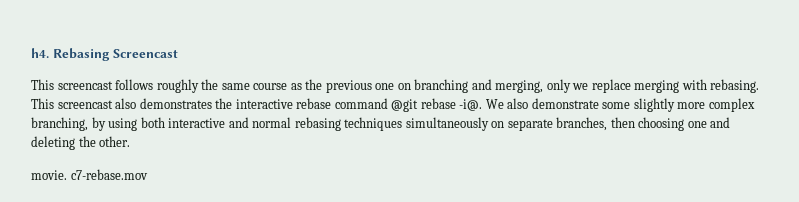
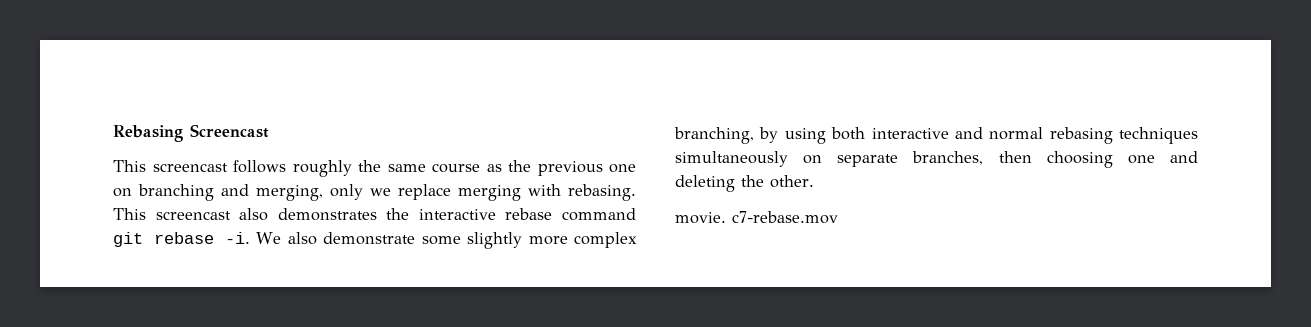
[31,48,49,58] h4. -> (113, 133) none
[391,98,483,112] @git rebase -i@. -> [113,232,250,247] git rebase -i.

